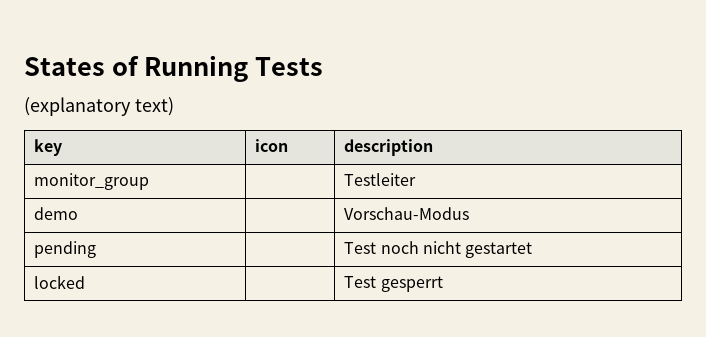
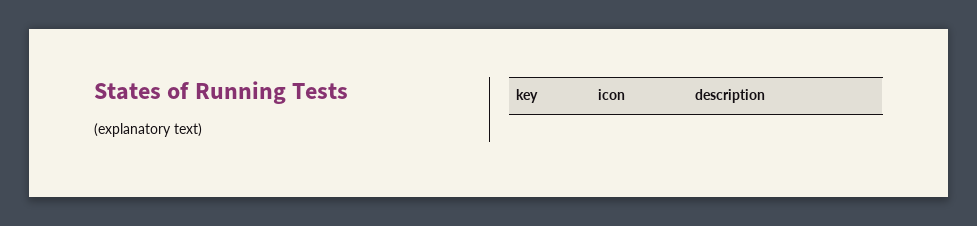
[34,173,150,190] [344,173,417,186] [34,207,79,220] [344,207,470,220] [34,241,97,258] [344,241,533,258] [34,275,86,289] [344,276,443,292] // monitor_group | | Testleiter // demo | | Vorschau-Modus // pending | | Test noch nicht gestartet // locked | | Test gesperrt -> (766, 96) none

